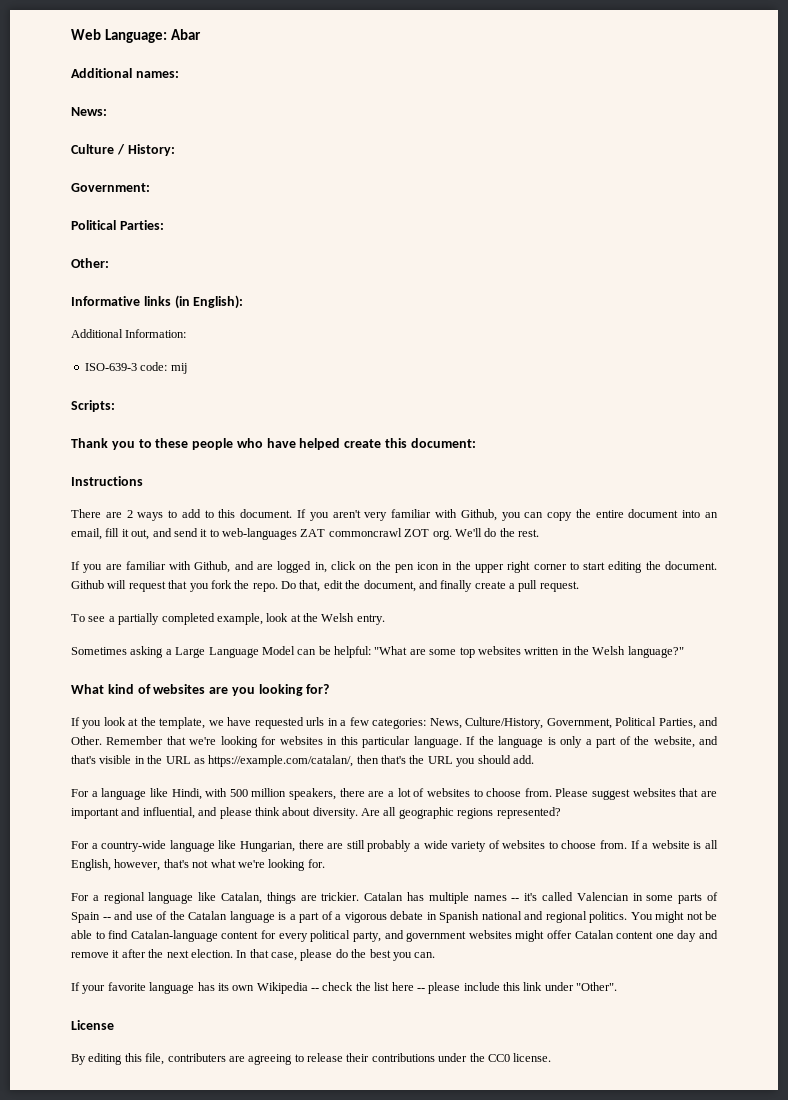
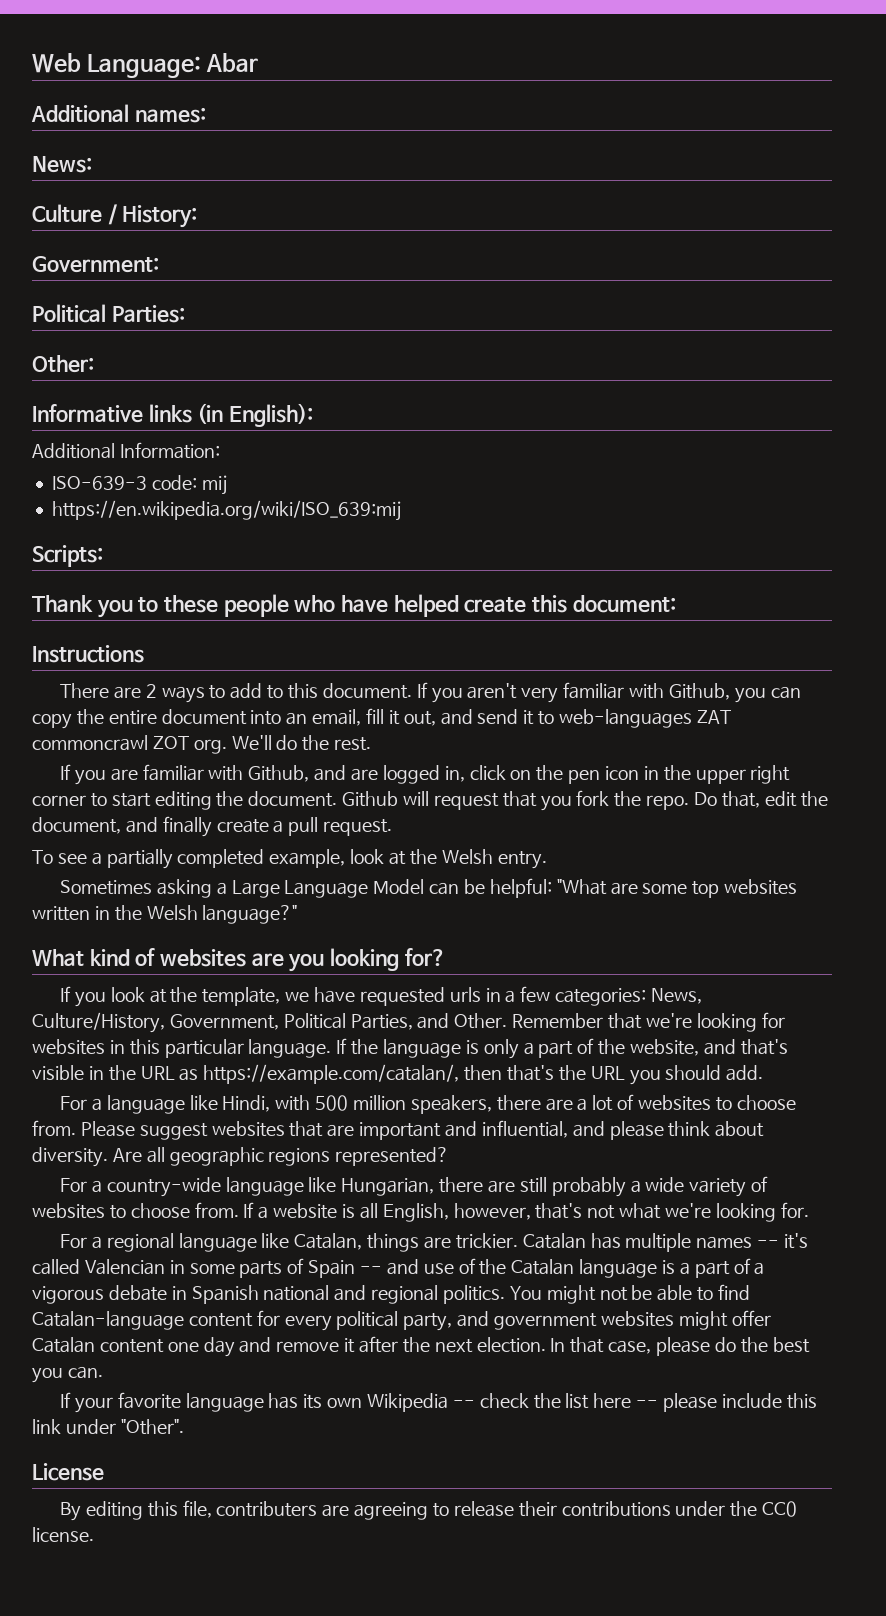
(187, 368) none -> [51,500,401,521] // https://en.wikipedia.org/wiki/ISO_639:mij

